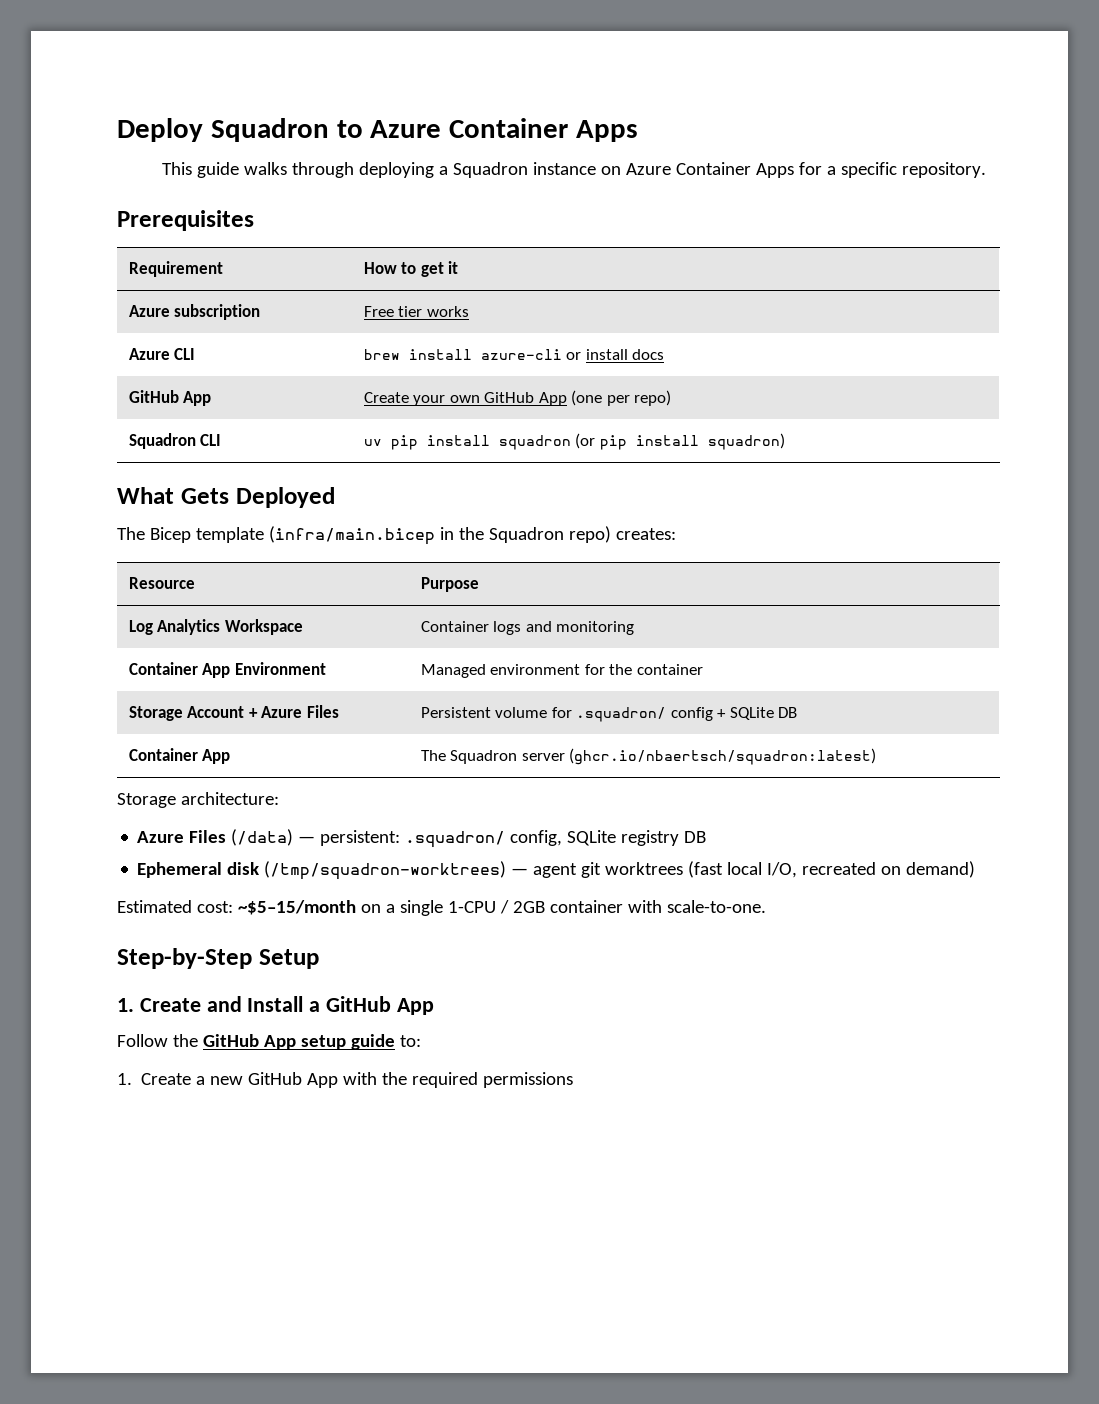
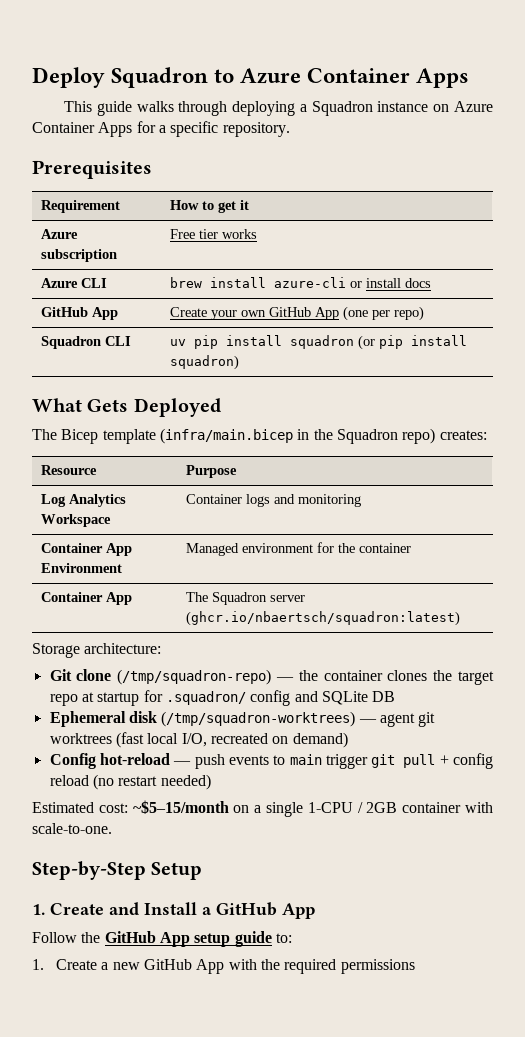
[128,705,339,721] [420,707,797,722] // Storage Account + Azure Files | Persistent volume for .squadron/ config + SQLite DB -> (412, 548) none
[137,829,680,848] Azure Files (/data) — persistent: .squadron/ config, SQLite registry -> [49,669,495,685] [49,690,368,706] Git clone (/tmp/squadron-repo) — the container clones the target repo at startup for .squadron/ config and SQLite
(976, 869) none -> [49,753,494,769] [49,774,211,790] // Config hot-reload — push events to main trigger git pull + config reload (no restart needed)

